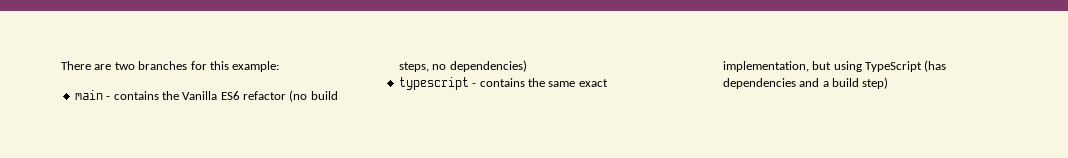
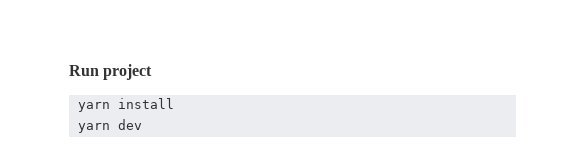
[61,61,280,72] [74,90,338,102] [398,60,527,72] [398,77,608,90] [722,60,947,72] [722,77,889,89] There are two branches for this example: // main - contains the Vanilla ES6 refactor (no build steps, no dependencies) // typescript - contains the same exact implementation, but using TypeScript (has dependencies and a build step) -> [69,64,153,80] [77,98,174,112] [77,119,142,133] Run project // yarn install // yarn dev

